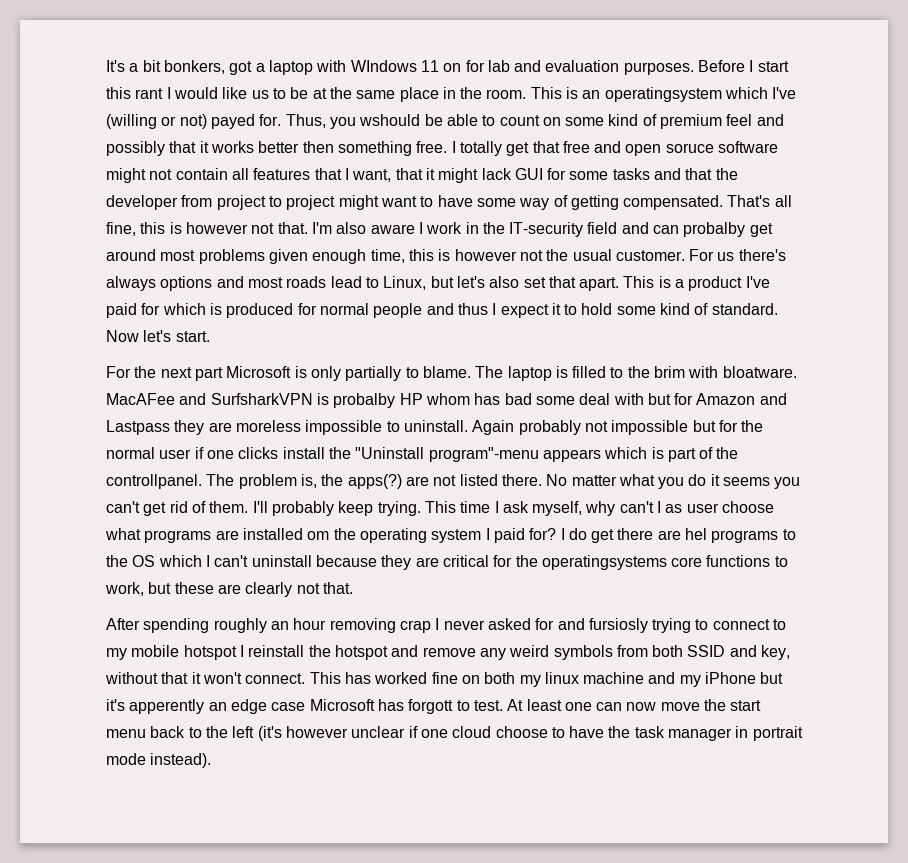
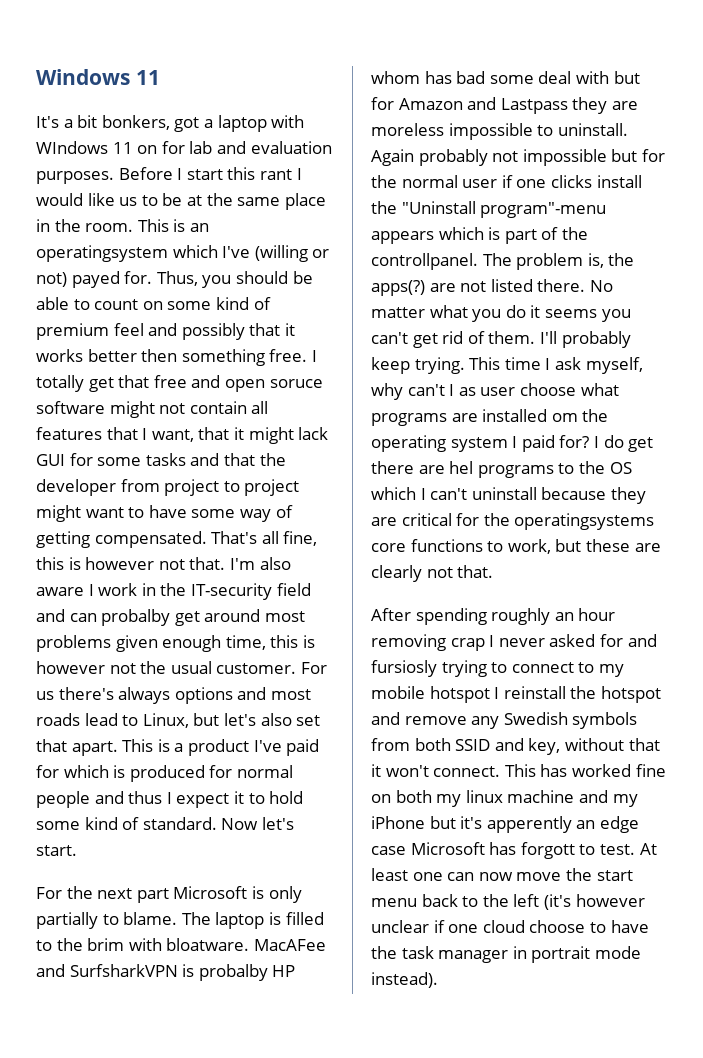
(106, 66) none -> [36,69,160,85] Windows 11 //
[359,114,421,126] wshould -> [235,271,288,284] should
[509,645,550,657] weird -> [503,712,568,725] Swedish

